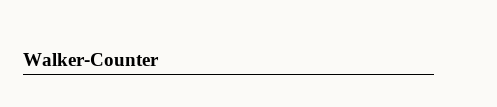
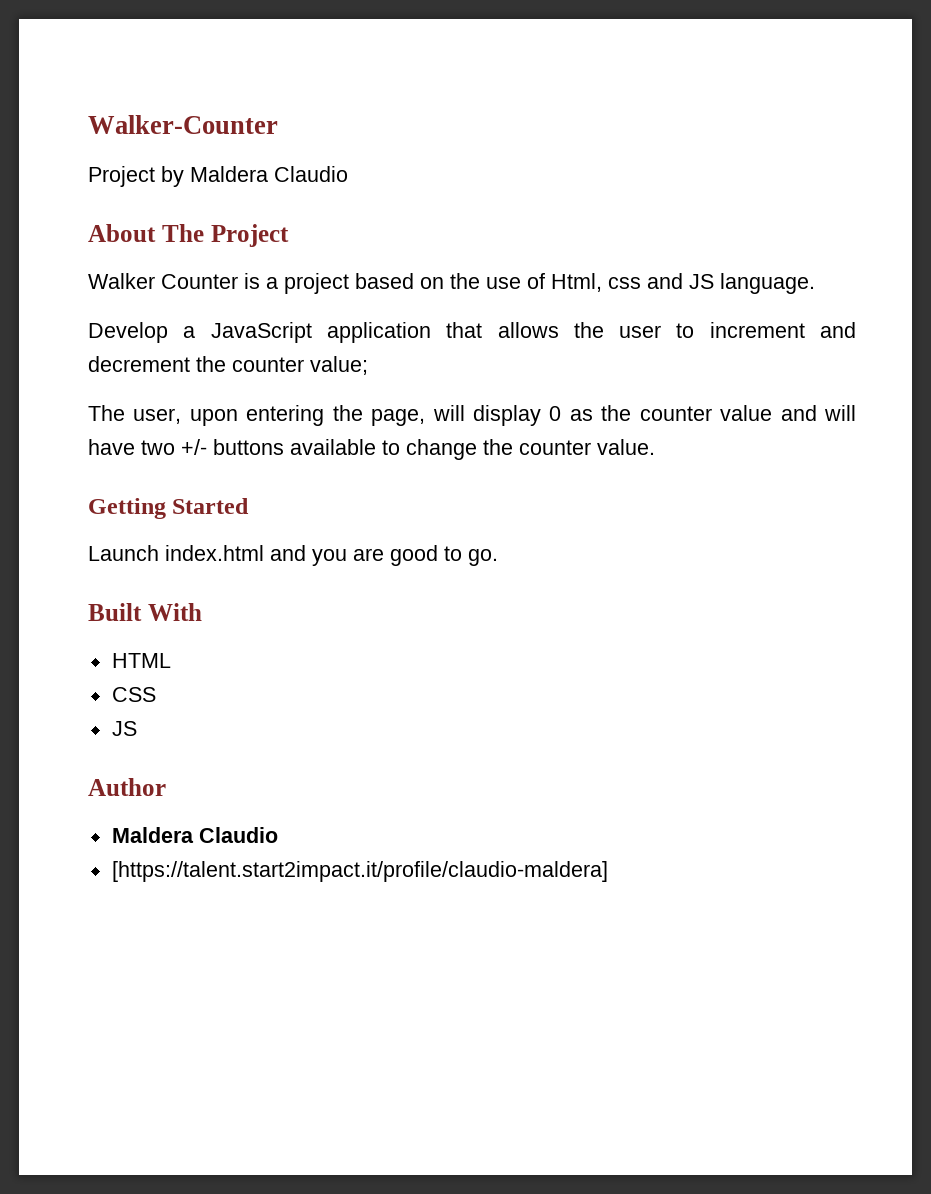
(159, 59) none -> [88,166,348,187] [88,224,289,247] [88,273,815,294] [88,322,856,343] [88,356,368,375] [88,405,857,426] [88,439,655,460] [88,498,250,519] [88,545,498,566] [88,603,202,621] [111,653,171,668] [111,687,156,702] [111,721,137,736] [88,778,166,796] [111,827,278,843] [111,861,608,882] // Project by Maldera Claudio // About The Project // Walker Counter is a project based on the use of Html, css and JS language. // Develop a JavaScript application that allows the user to increment and decrement the counter value; // The user, upon entering the page, will display 0 as the counter value and will have two +/- buttons available to change the counter value. // Getting Started // Launch index.html and you are good to go. // Built With // HTML // CSS // JS // Author // Maldera Claudio // [https://talent.start2impact.it/profile/claudio-maldera]

